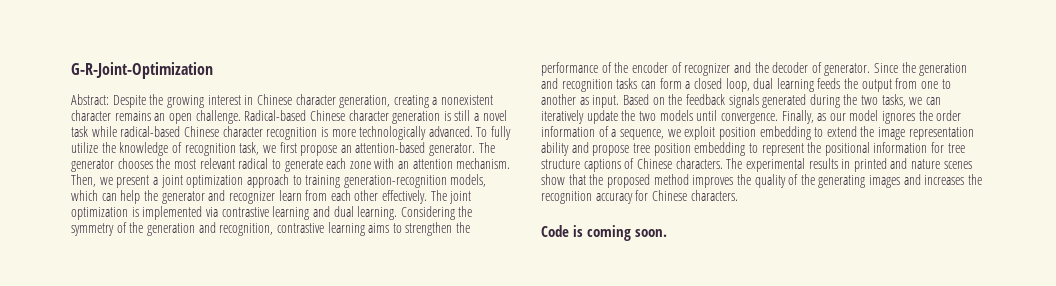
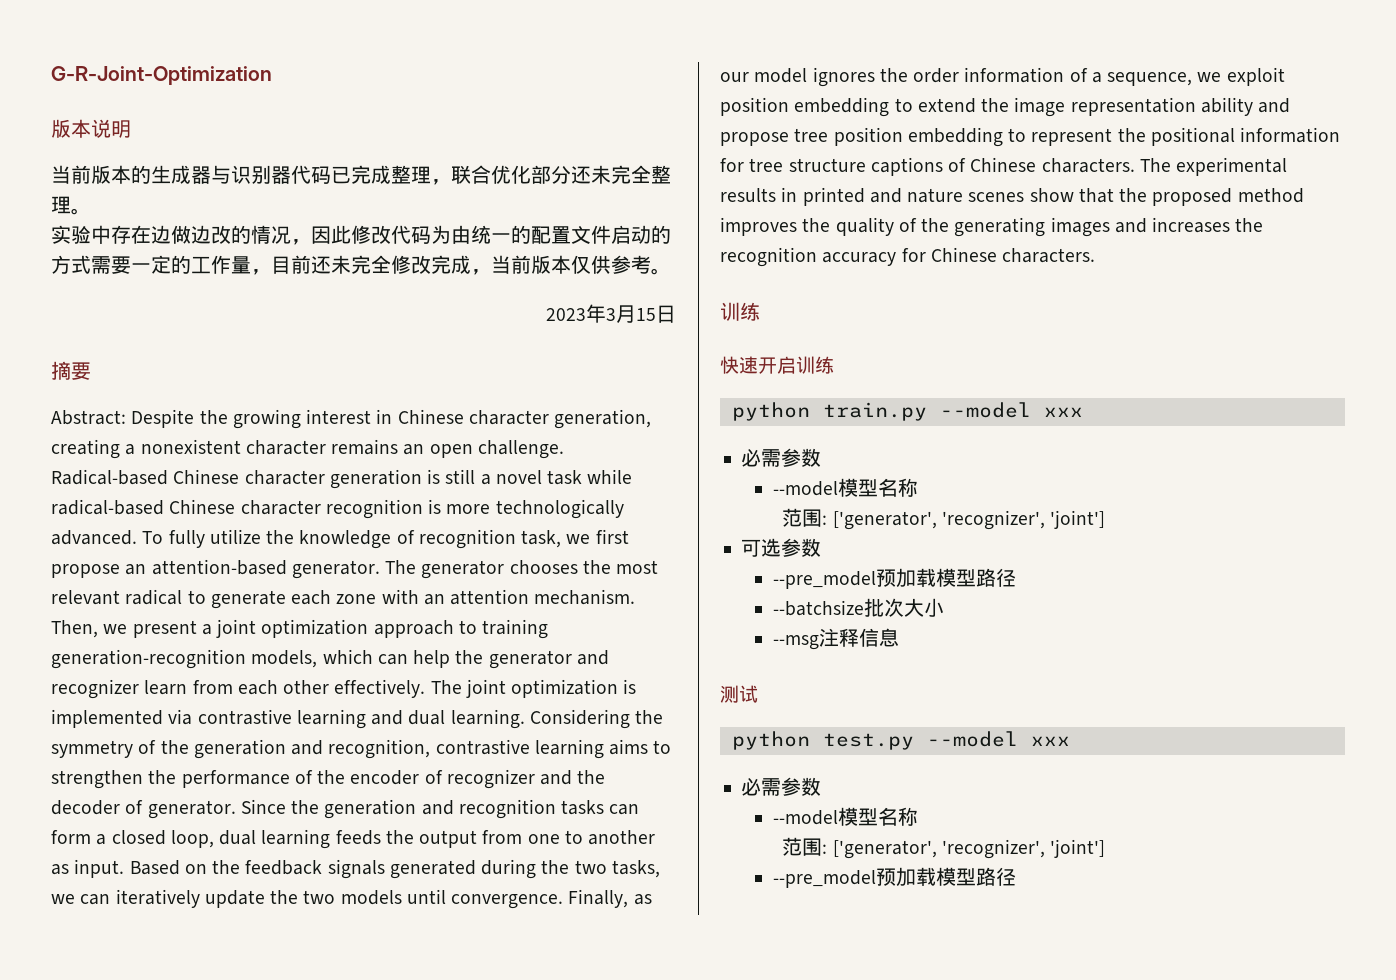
(213, 70) none -> [51,119,131,138] [51,165,671,185] [51,196,91,215] [51,225,671,245] [51,255,671,275] [546,304,676,323] [51,361,91,380] // 版本说明 // 当前版本的生成器与识别器代码已完成整理，联合优化部分还未完全整理。 // 实验中存在边做边改的情况，因此修改代码为由统一的配置文件启动的方式需要一定的工作量，目前还未完全修改完成，当前版本仅供参考。 // 2023年3月15日 // 摘要
[541,225,668,241] Code is coming soon. -> [720,302,760,321] [720,356,834,374] [731,402,1083,421] [741,448,822,467] [772,478,918,497] [782,508,1106,530] [741,538,822,557] [772,568,1016,589] [772,598,944,617] [772,628,899,650] [720,685,758,703] [731,731,1070,750] [741,777,822,796] [772,807,918,826] [782,837,1106,859] [772,867,1016,888] 训练 // 快速开启训练 // python train.py --model xxx // 必需参数 // --model模型名称 // 范围: ['generator', 'recognizer', 'joint'] // 可选参数 // --pre_model预加载模型路径 // --batchsize批次大小 // --msg注释信息 // 测试 // python test.py --model xxx // 必需参数 // --model模型名称 // 范围: ['generator', 'recognizer', 'joint'] // --pre_model预加载模型路径

